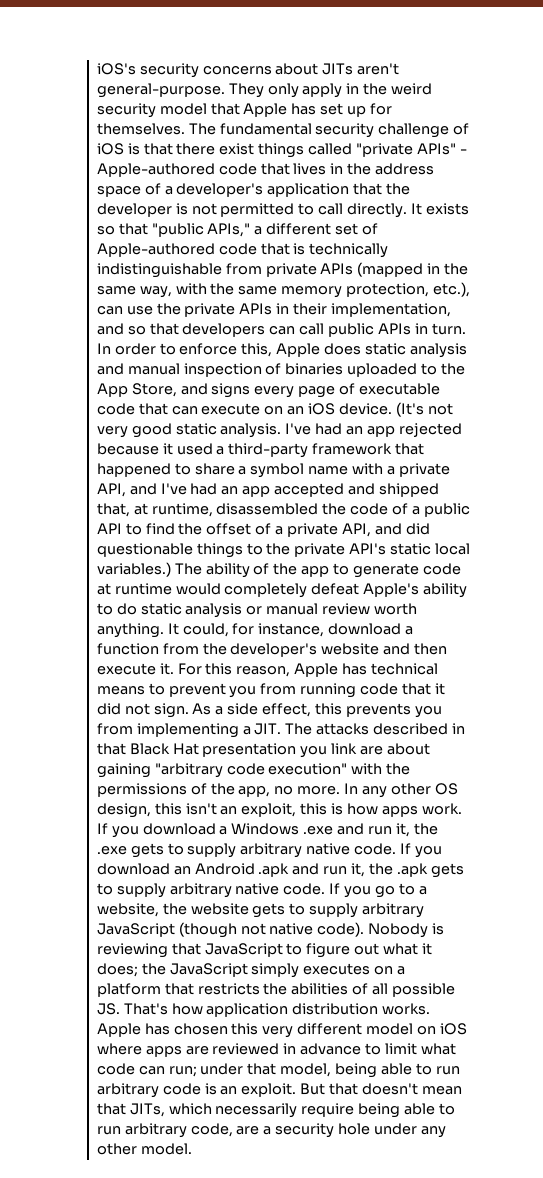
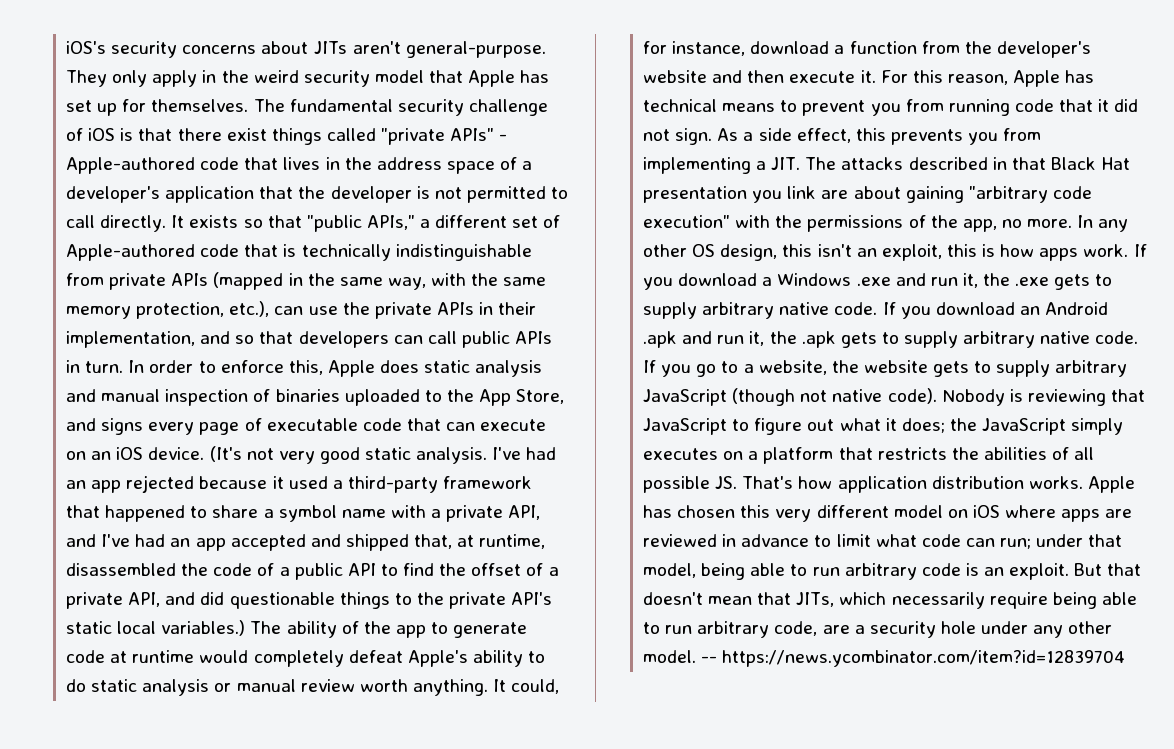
(192, 1149) none -> [701,650,1126,667] -- https://news.ycombinator.com/item?id=12839704

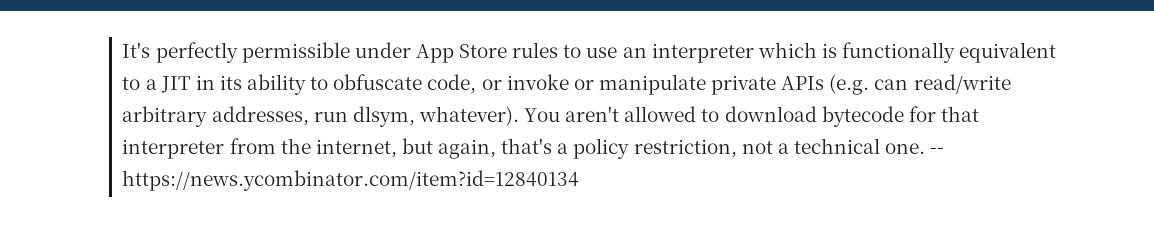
[65,41,546,58] [65,70,550,87] [65,99,548,116] [65,128,508,145] [65,157,533,174] [65,186,569,203] [65,215,561,232] [65,244,532,261] [65,272,547,290] [65,301,537,319] [65,331,553,348] [65,360,543,377] [65,389,565,406] [65,418,547,435] [65,446,557,464] [65,475,533,493] [65,505,541,522] [65,534,546,551] [65,563,559,580] [65,592,553,609] [65,620,528,638] [65,650,546,667] [65,679,560,696] [642,41,1091,58] [642,70,1095,87] [642,99,1139,116] [642,128,1042,145] [642,157,1131,174] [642,186,1092,203] [642,215,1129,232] [642,244,1147,261] [642,273,1113,290] [642,302,1109,319] [642,331,1139,348] [642,360,1128,377] [642,388,1146,406] [642,418,1124,435] [642,447,1095,464] [642,476,1135,493] [642,505,1133,522] [642,534,1123,549] [642,563,1142,580] [642,592,1137,609] [642,621,1113,638] [642,650,1126,667] iOS's security concerns about JITs aren't general-purpose. They only apply in the weird security model that Apple has set up for themselves. The fundamental security challenge of iOS is that there exist things called "private APIs" - Apple-authored code that lives in the address space of a developer's application that the developer is not permitted to call directly. It exists so that "public APIs," a different set of Apple-authored code that is technically indistinguishable from private APIs (mapped in the same way, with the same memory protection, etc.), can use the private APIs in their implementation, and so that developers can call public APIs in turn. In order to enforce this, Apple does static analysis and manual inspection of binaries uploaded to the App Store, and signs every page of executable code that can execute on an iOS device. (It's not very good static analysis. I've had an app rejected because it used a third-party framework that happened to share a symbol name with a private API, and I've had an app accepted and shipped that, at runtime, disassembled the code of a public API to find the offset of a private API, and did questionable things to the private API's static local variables.) The ability of the app to generate code at runtime would completely defeat Apple's ability to do static analysis or manual review worth anything. It could, for instance, download a function from the developer's website and then execute it. For this reason, Apple has technical means to prevent you from running code that it did not sign. As a side effect, this prevents you from implementing a JIT. The attacks described in that Black Hat presentation you link are about gaining "arbitrary code execution" with the permissions of the app, no more. In any other OS design, this isn't an exploit, this is how apps work. If you download a Windows .exe and run it, the .exe gets to supply arbitrary native code. If you download an Android .apk and run it, the .apk gets to supply arbitrary native code. If you go to a website, the website gets to supply arbitrary JavaScript (though not native code). Nobody is reviewing that JavaScript to figure out what it does; the JavaScript simply executes on a platform that restricts the abilities of all possible JS. That's how application distribution works. Apple has chosen this very different model on iOS where apps are reviewed in advance to limit what code can run; under that model, being able to run arbitrary code is an exploit. But that doesn't mean that JITs, which necessarily require being able to run arbitrary code, are a security hole under any other model. -- https://news.ycombinator.com/item?id=12839704 -> [122,42,1057,63] [122,74,1011,95] [122,106,979,127] [122,138,945,159] [122,170,580,191] It's perfectly permissible under App Store rules to use an interpreter which is functionally equivalent to a JIT in its ability to obfuscate code, or invoke or manipulate private APIs (e.g. can read/write arbitrary addresses, run dlsym, whatever). You aren't allowed to download bytecode for that interpreter from the internet, but again, that's a policy restriction, not a technical one. -- https://news.ycombinator.com/item?id=12840134

